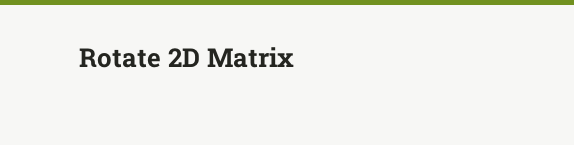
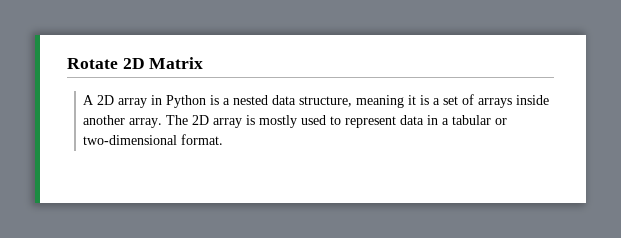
(295, 57) none -> [83,94,550,108] [83,115,508,128] [83,134,224,145] // A 2D array in Python is a nested data structure, meaning it is a set of arrays inside another array. The 2D array is mostly used to represent data in a tabular or two-dimensional format.

